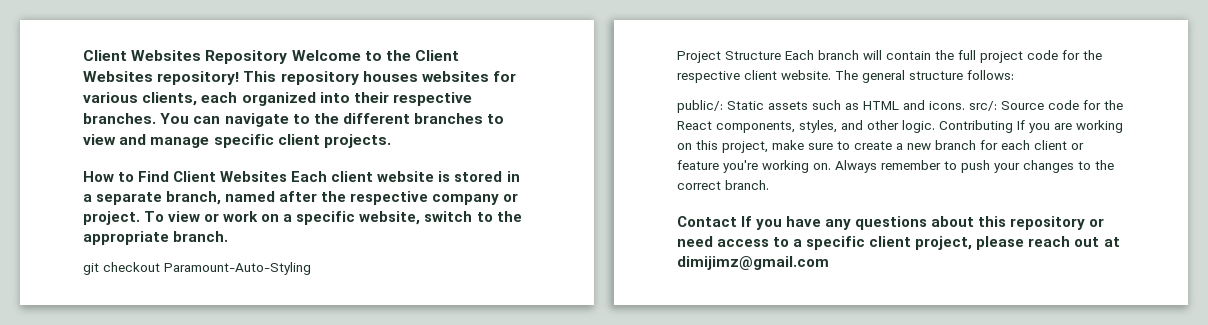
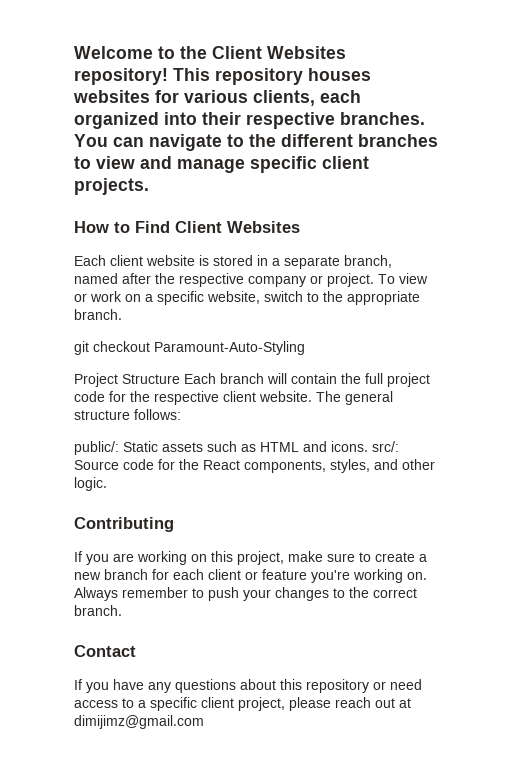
[83,50,288,64] Client Websites Repository -> (74, 52) none
(288, 176) none -> (300, 227) //
(935, 126) none -> (107, 484) //
(1013, 126) none -> (174, 524) //
(737, 221) none -> (136, 651) //

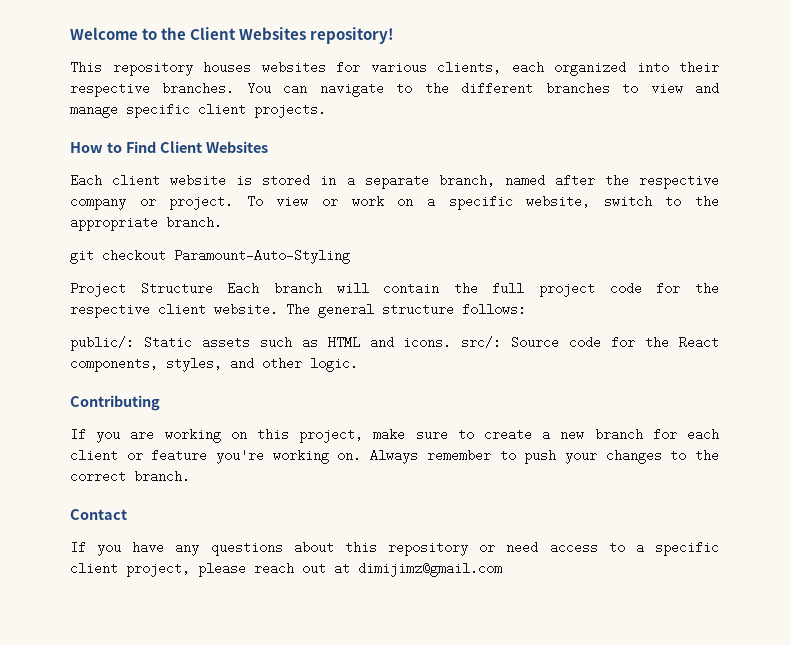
(168, 76) none -> (395, 35) //

